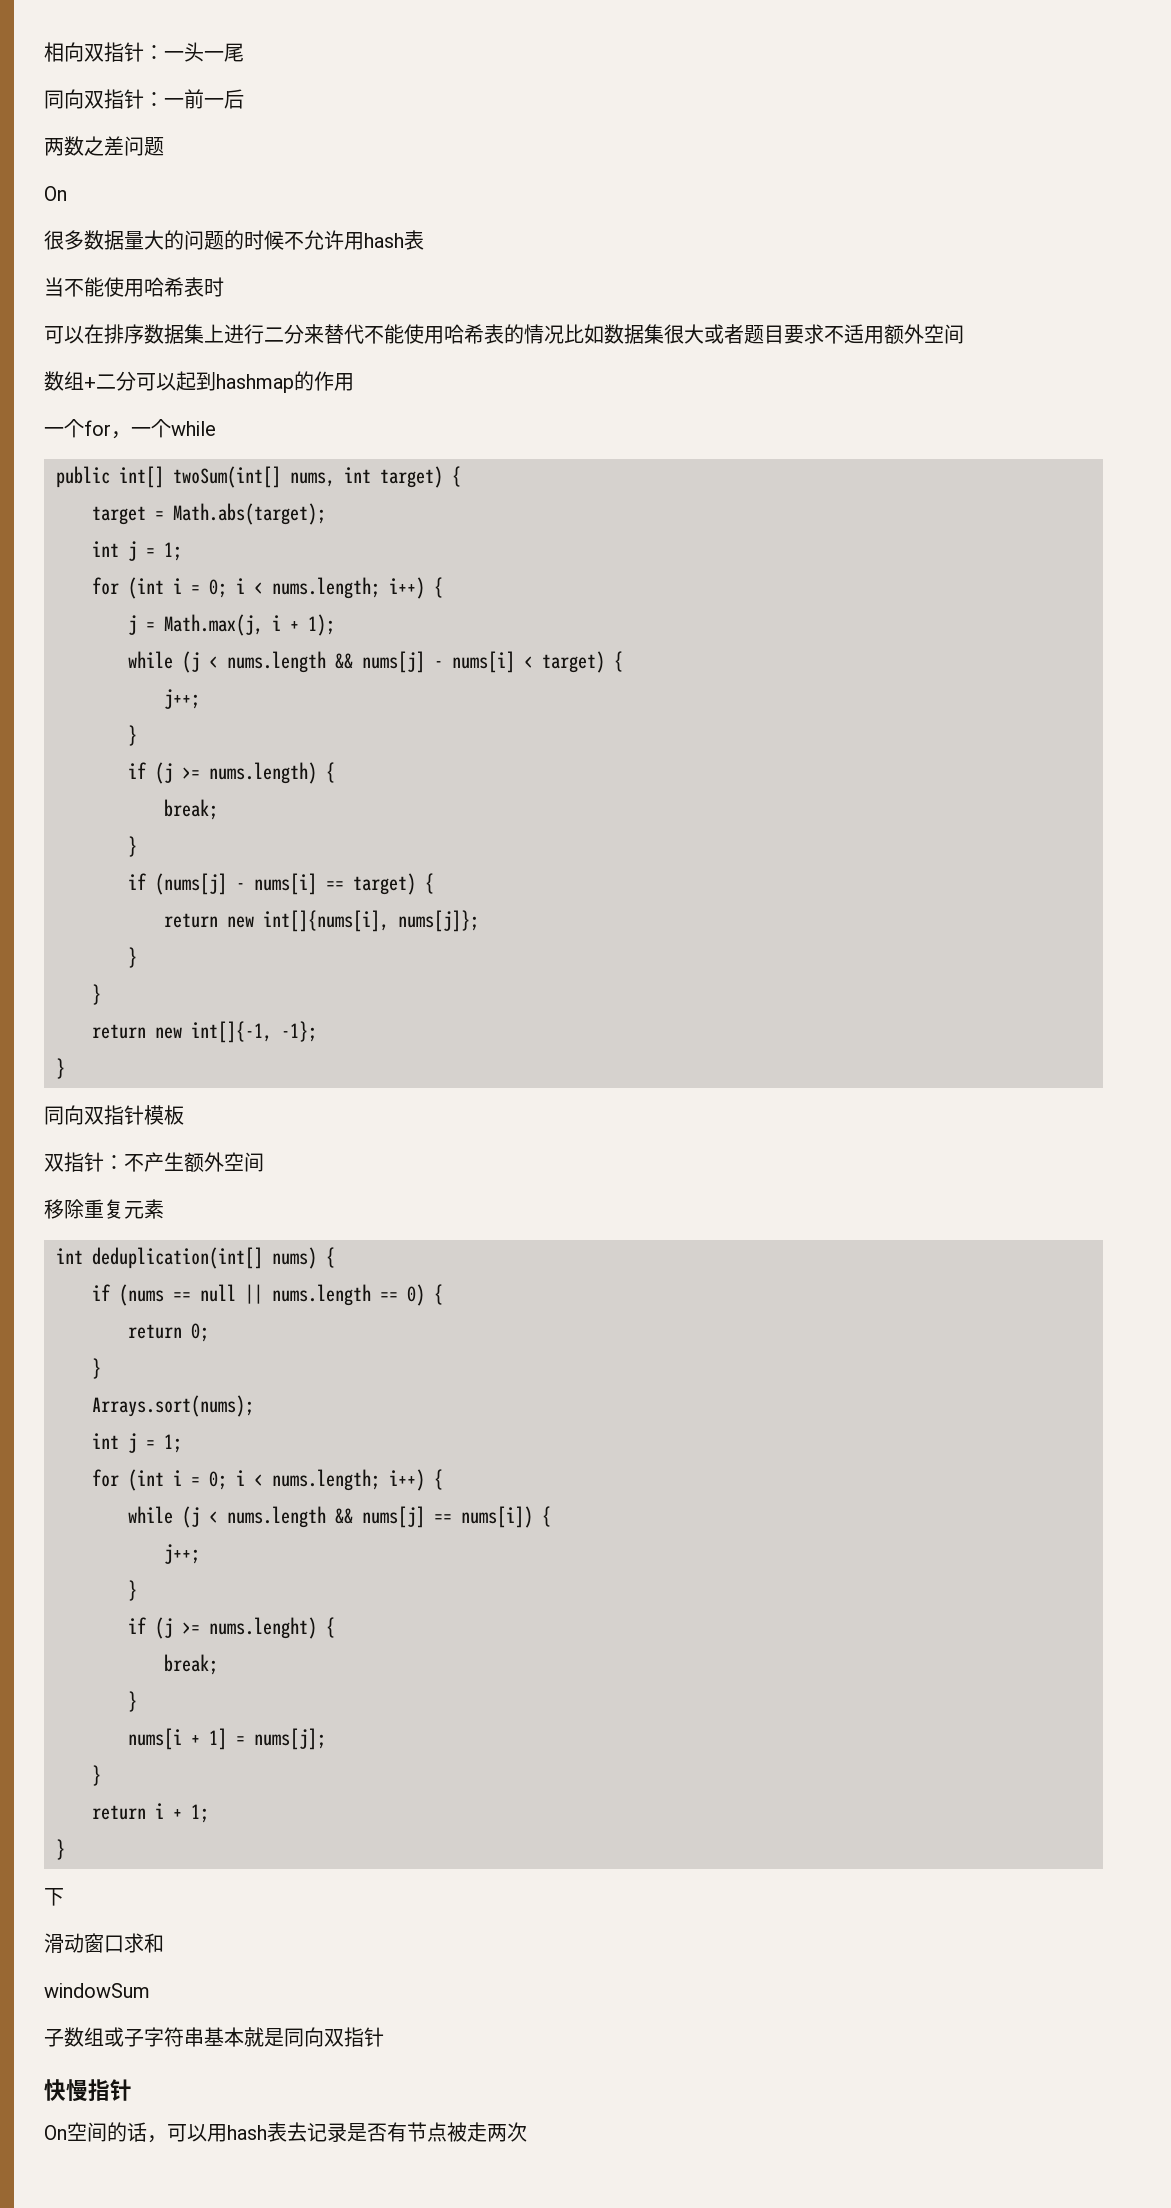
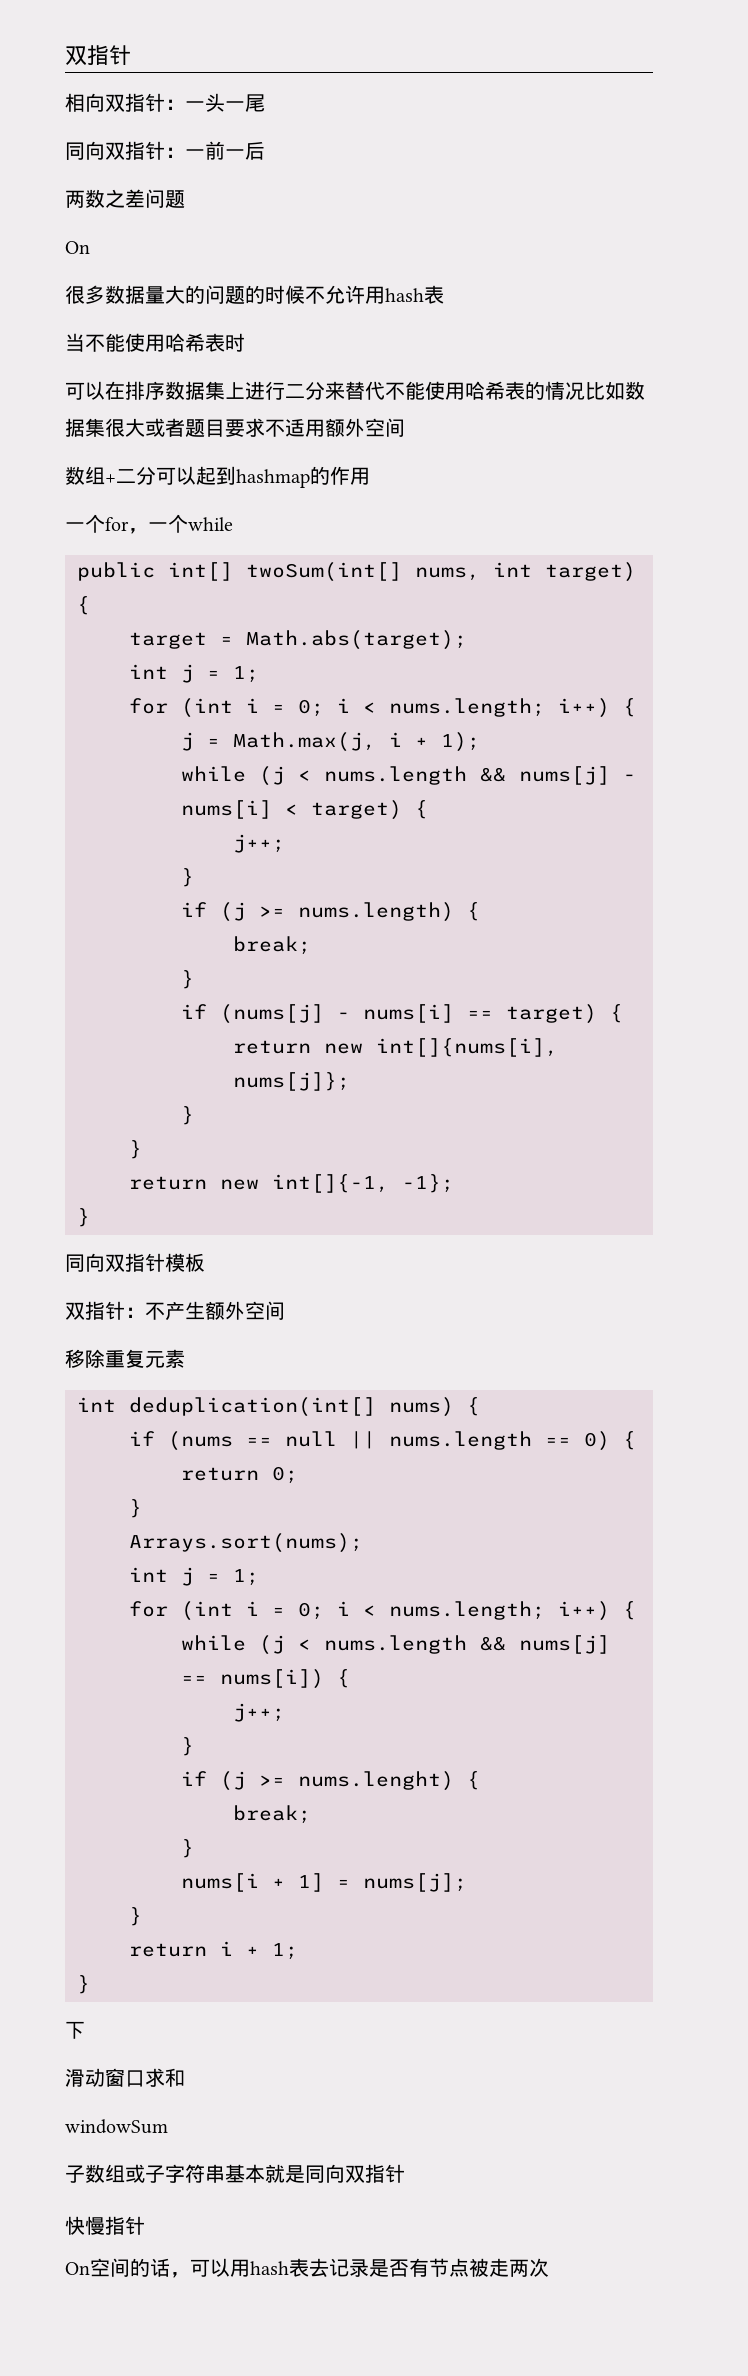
(44, 52) none -> [65,45,131,66] 双指针 //

